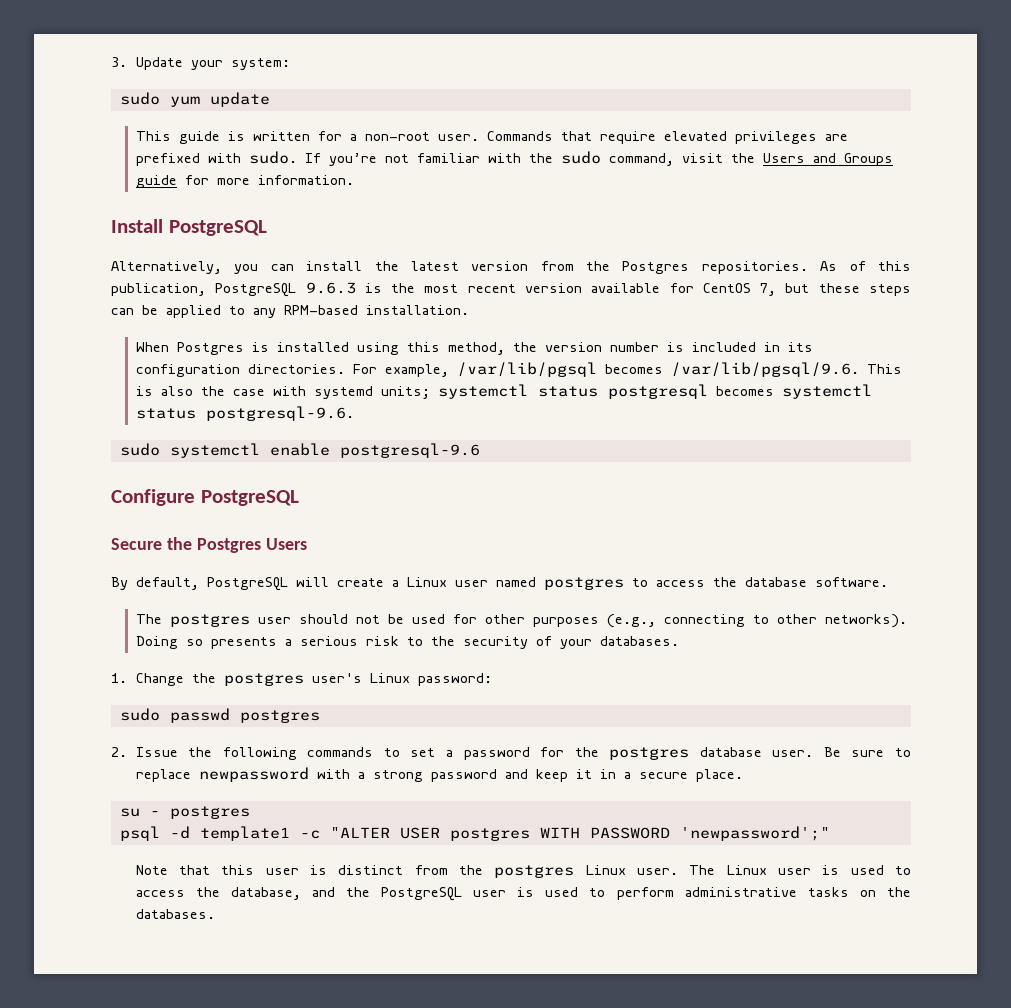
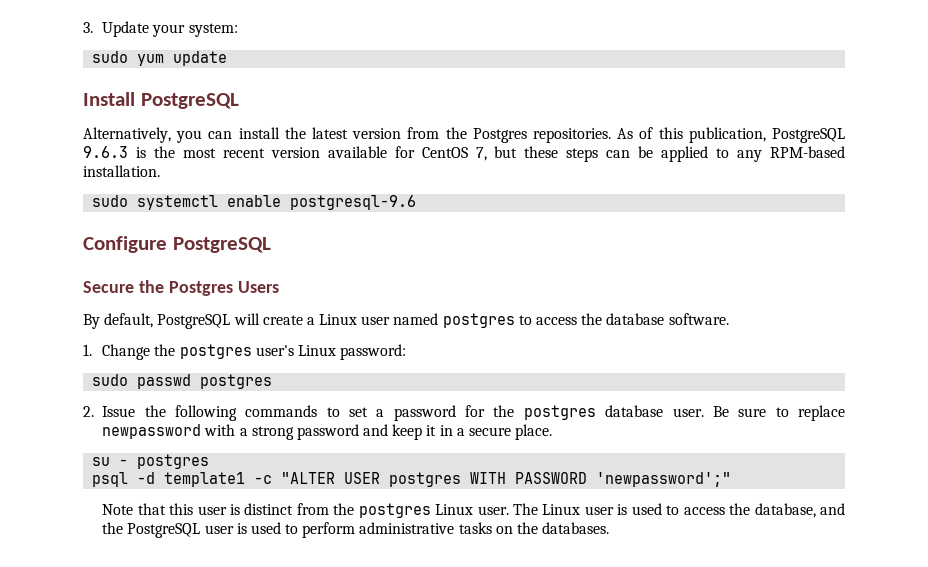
[135,131,848,144] [135,151,893,166] [135,175,354,188] // This guide is written for a non-root user. Commands that require elevated privileges are prefixed with sudo. If you’re not familiar with the sudo command, visit the Users and Groups guide for more information. -> (228, 58) none
[135,342,813,355] [135,362,902,377] [135,384,872,399] [135,406,354,421] // When Postgres is installed using this method, the version number is included in its configuration directories. For example, /var/lib/pgsql becomes /var/lib/pgsql/9.6. This is also the case with systemd units; systemctl status postgresql becomes systemctl status postgresql-9.6. -> (160, 171) none
[135,614,907,628] [135,636,679,649] // The postgres user should not be used for other purposes (e.g., connecting to other networks). Doing so presents a serious risk to the security of your databases. -> (729, 319) none

